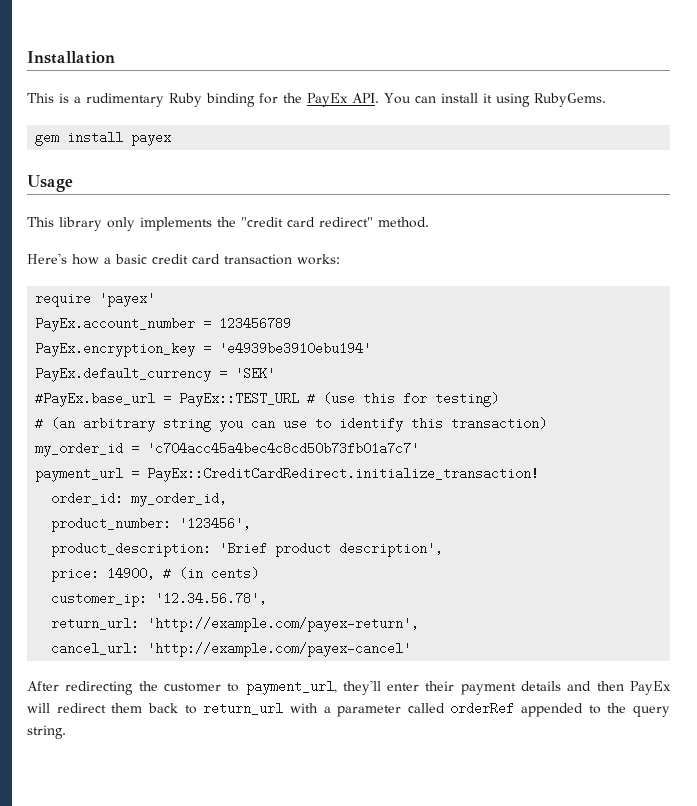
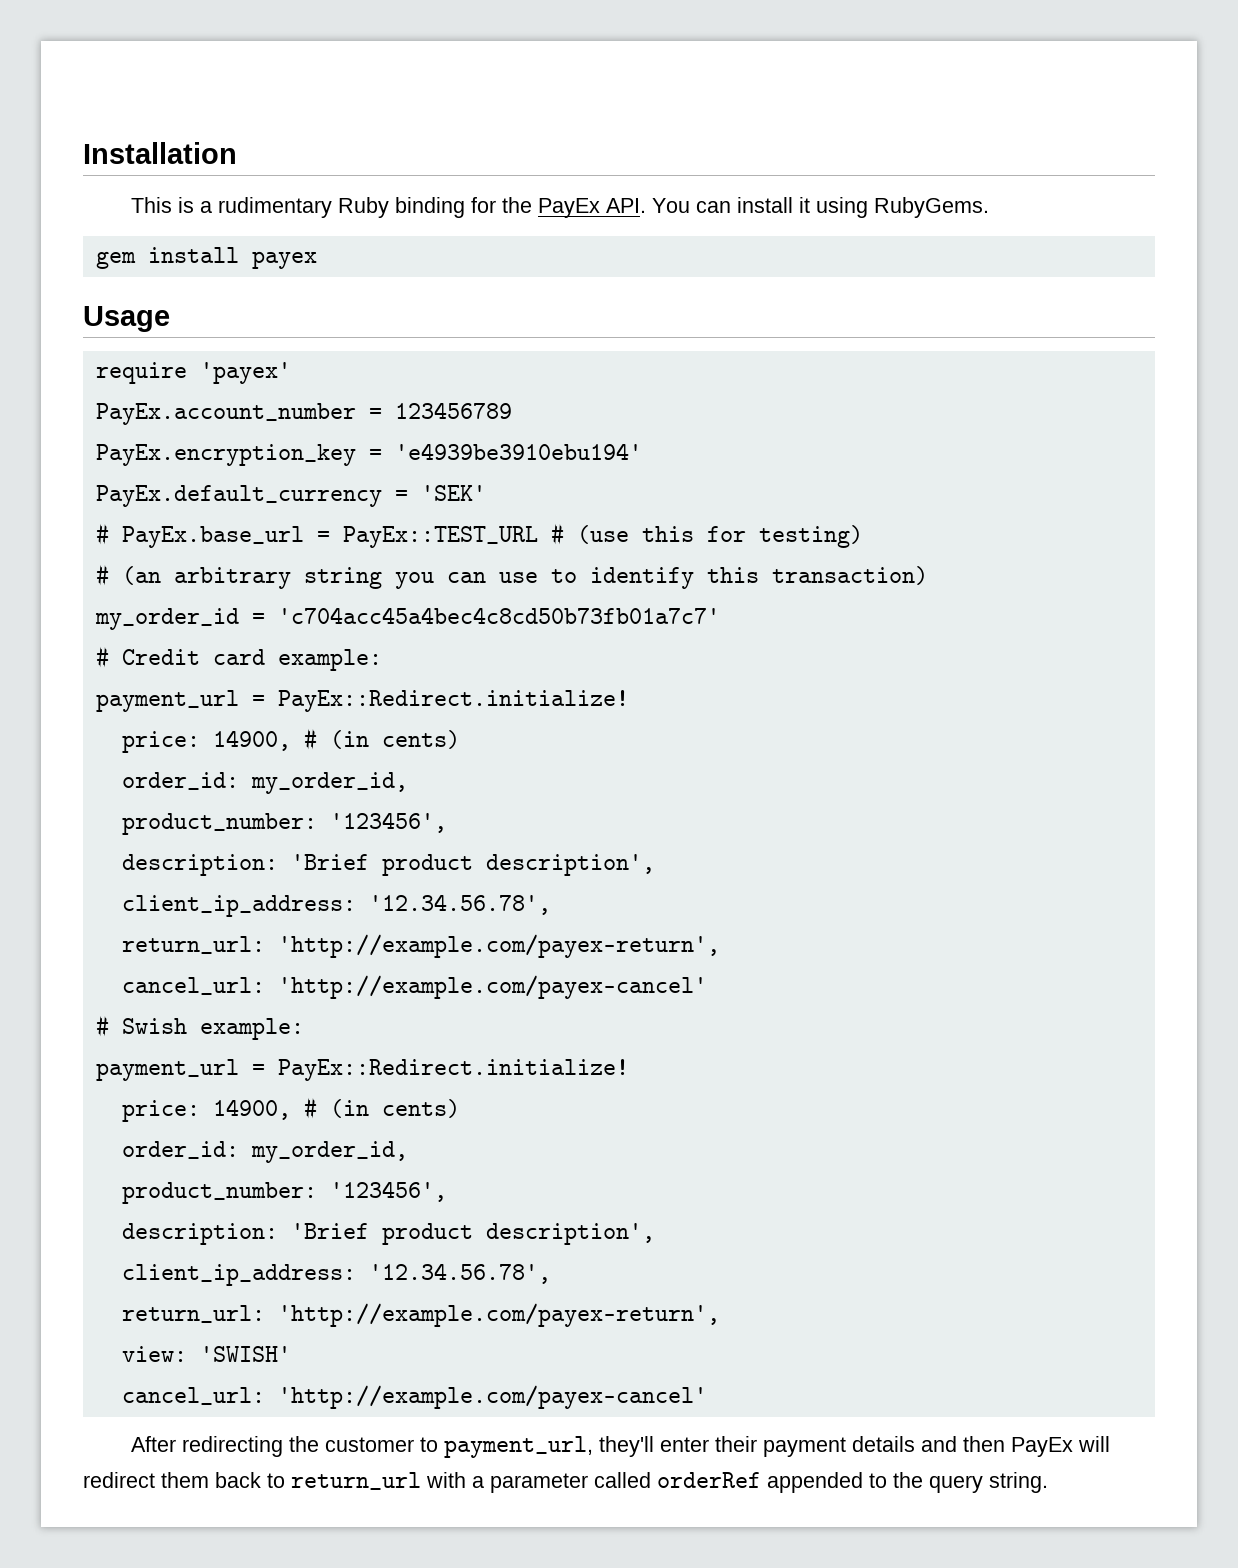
[27,217,429,231] [27,253,340,265] // This library only implements the "credit card redirect" method. // Here's how a basic credit card transaction works: -> (170, 319) none
[35,392,156,407] #PayEx.base_url -> [95,523,304,548] # PayEx.base_url
[35,467,540,482] [51,492,228,507] [51,517,252,532] [51,542,444,557] [51,567,260,582] [51,592,268,607] [51,617,420,632] payment_url = PayEx::CreditCardRedirect.initialize_transaction! // order_id: my_order_id, // product_number: '123456', // product_description: 'Brief product description', // price: 14900, # (in cents) // customer_ip: '12.34.56.78', // return_url: 'http://example.com/payex-return', -> [95,646,382,671] [95,690,629,712] [121,728,460,753] [121,772,408,794] [121,812,447,835] [121,854,655,876] [121,894,551,917] [121,934,720,958] [121,975,707,999] [95,1015,304,1040] [95,1059,629,1081] [121,1097,460,1122] [121,1141,408,1163] [121,1181,447,1204] [121,1223,655,1245] [121,1263,551,1286] [121,1303,720,1327] [121,1346,291,1362] # Credit card example: // payment_url = PayEx::Redirect.initialize! // price: 14900, # (in cents) // order_id: my_order_id, // product_number: '123456', // description: 'Brief product description', // client_ip_address: '12.34.56.78', // return_url: 'http://example.com/payex-return', // cancel_url: 'http://example.com/payex-cancel' // # Swish example: // payment_url = PayEx::Redirect.initialize! // price: 14900, # (in cents) // order_id: my_order_id, // product_number: '123456', // description: 'Brief product description', // client_ip_address: '12.34.56.78', // return_url: 'http://example.com/payex-return', // view: 'SWISH'

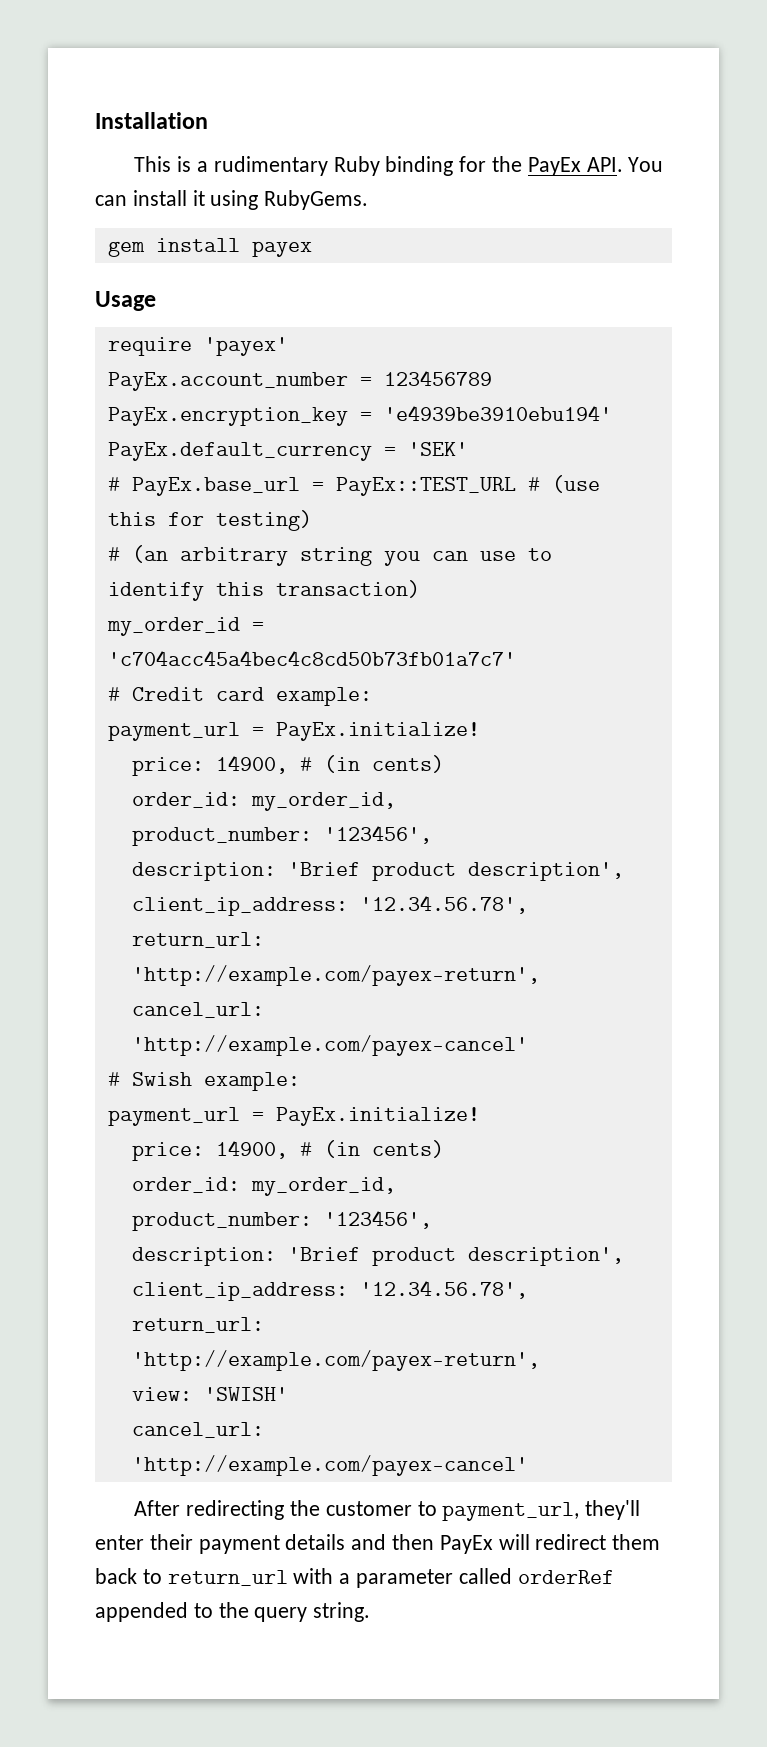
[277,690,629,712] PayEx::Redirect.initialize! -> [275,722,480,741] PayEx.initialize!
[277,1059,629,1081] PayEx::Redirect.initialize! -> [275,1107,480,1126] PayEx.initialize!

